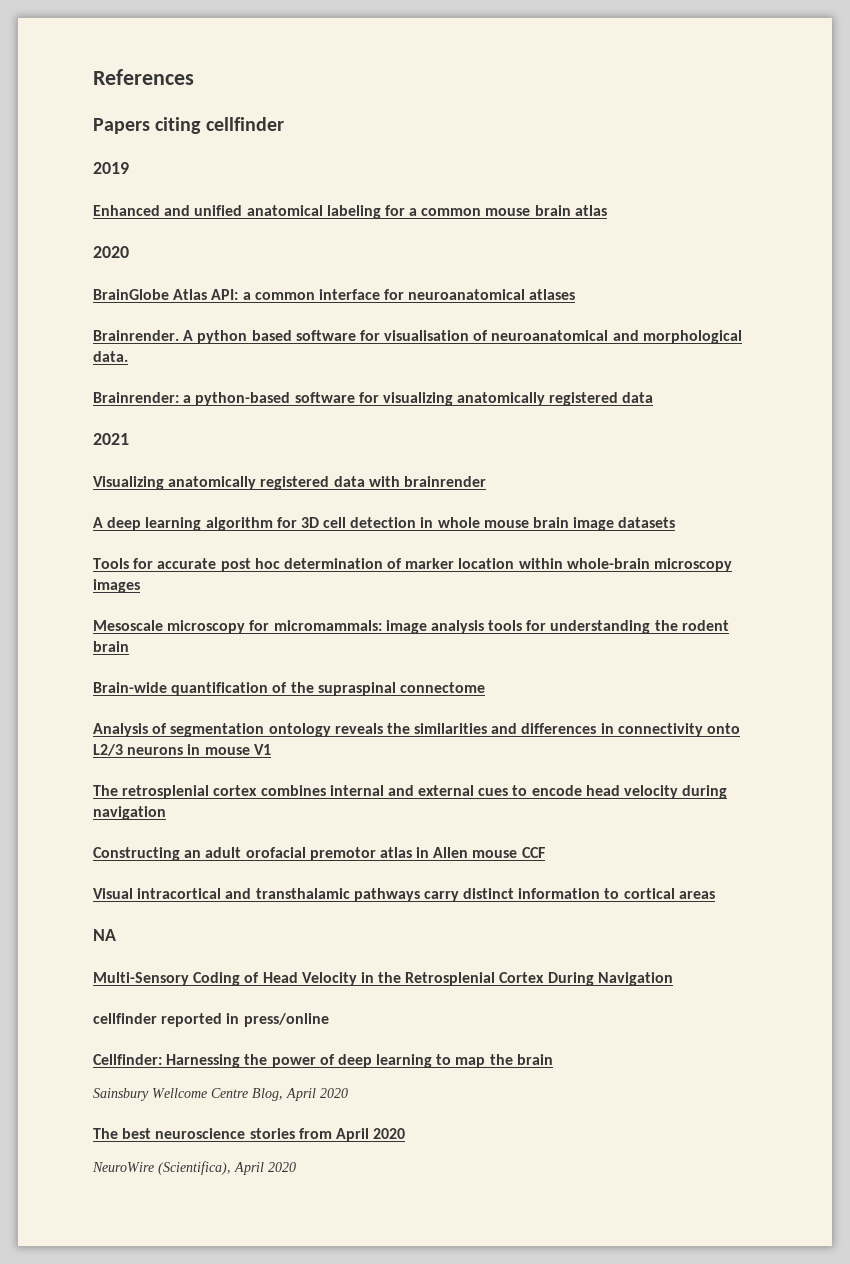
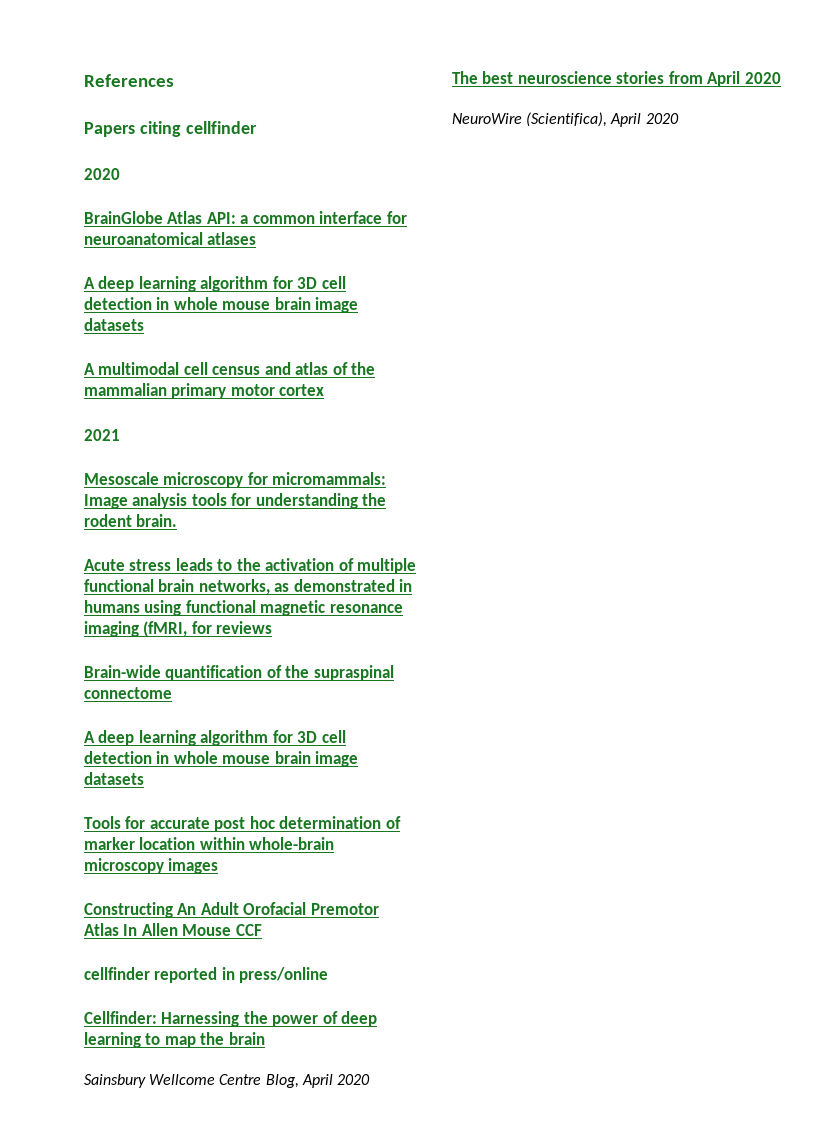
[93,162,129,174] [93,205,607,219] // 2019 // Enhanced and unified anatomical labeling for a common mouse brain atlas -> (257, 127) none
[93,330,742,344] [93,351,128,362] [93,392,654,406] [93,433,129,445] [93,476,486,490] Brainrender. A python based software for visualisation of neuroanatomical and morphological data. // Brainrender: a python-based software for visualizing anatomically registered data // 2021 // Visualizing anatomically registered data with brainrender -> [84,276,346,292] [84,297,359,313] [84,318,144,331] [84,362,376,375] [84,383,325,399] [84,429,120,441] [84,472,387,488] [84,493,387,509] [84,514,178,527] [84,558,417,574] [84,579,413,595] [84,600,403,616] [84,621,273,637] [84,665,394,681] [84,687,172,699] A deep learning algorithm for 3D cell detection in whole mouse brain image datasets // A multimodal cell census and atlas of the mammalian primary motor cortex // 2021 // Mesoscale microscopy for micromammals: Image analysis tools for understanding the rodent brain. // Acute stress leads to the activation of multiple functional brain networks, as demonstrated in humans using functional magnetic resonance imaging (fMRI, for reviews // Brain-wide quantification of the supraspinal connectome
[93,620,729,634] [93,641,129,652] [93,682,485,696] [93,723,741,737] [93,744,271,756] [93,785,728,799] [93,806,166,820] [93,847,545,861] [93,888,715,902] [93,929,116,941] [93,972,673,986] Mesoscale microscopy for micromammals: image analysis tools for understanding the rodent brain // Brain-wide quantification of the supraspinal connectome // Analysis of segmentation ontology reveals the similarities and differences in connectivity onto L2/3 neurons in mouse V1 // The retrosplenial cortex combines internal and external cues to encode head velocity during navigation // Constructing an adult orofacial premotor atlas in Allen mouse CCF // Visual intracortical and transthalamic pathways carry distinct information to cortical areas // NA // Multi-Sensory Coding of Head Velocity in the Retrosplenial Cortex During Navigation -> [84,902,379,918] [84,923,262,936] Constructing An Adult Orofacial Premotor Atlas In Allen Mouse CCF

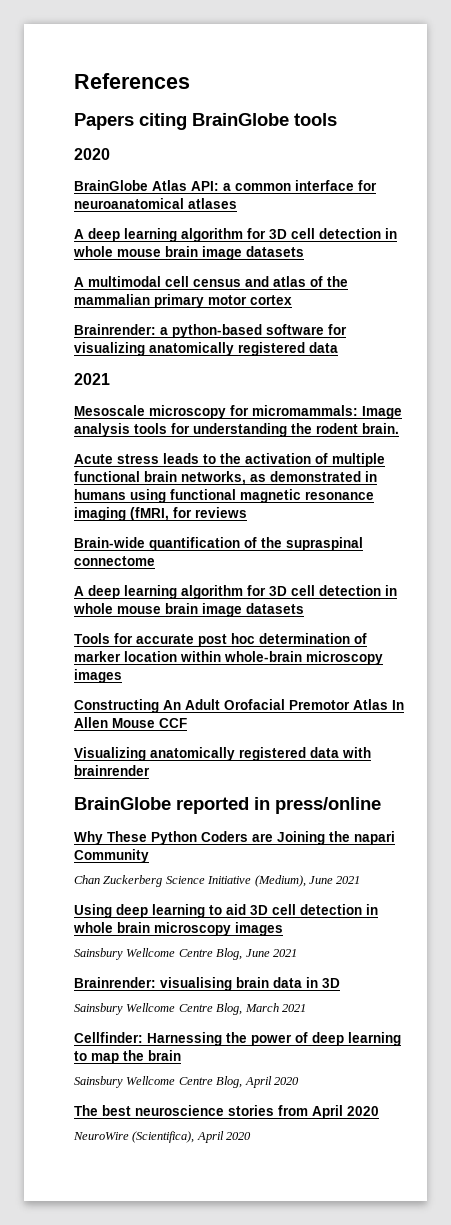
[185,121,257,134] cellfinder -> [192,113,337,126] BrainGlobe tools
(325, 390) none -> [74,324,347,338] [74,342,338,356] // Brainrender: a python-based software for visualizing anatomically registered data
[84,967,329,983] cellfinder reported in press/online -> [74,747,371,761] [74,765,150,776] [74,797,381,814] [74,831,395,845] [74,849,149,863] [74,875,361,887] [74,904,378,918] [73,922,283,936] [74,948,297,960] [74,977,340,991] [74,1003,306,1015] Visualizing anatomically registered data with brainrender // BrainGlobe reported in press/online // Why These Python Coders are Joining the napari Community // Chan Zuckerberg Science Initiative (Medium), June 2021 // Using deep learning to aid 3D cell detection in whole brain microscopy images // Sainsbury Wellcome Centre Blog, June 2021 // Brainrender: visualising brain data in 3D // Sainsbury Wellcome Centre Blog, March 2021

